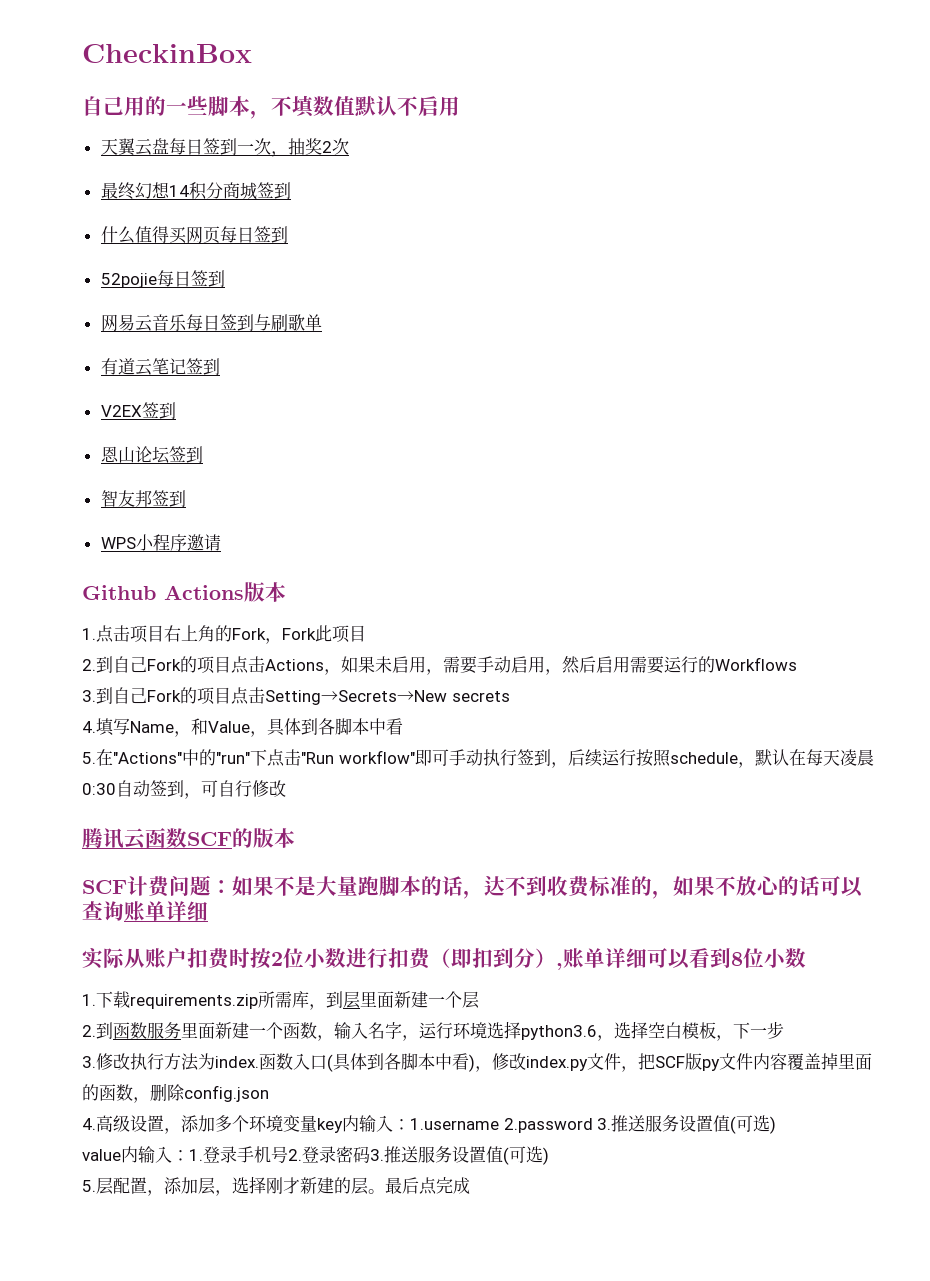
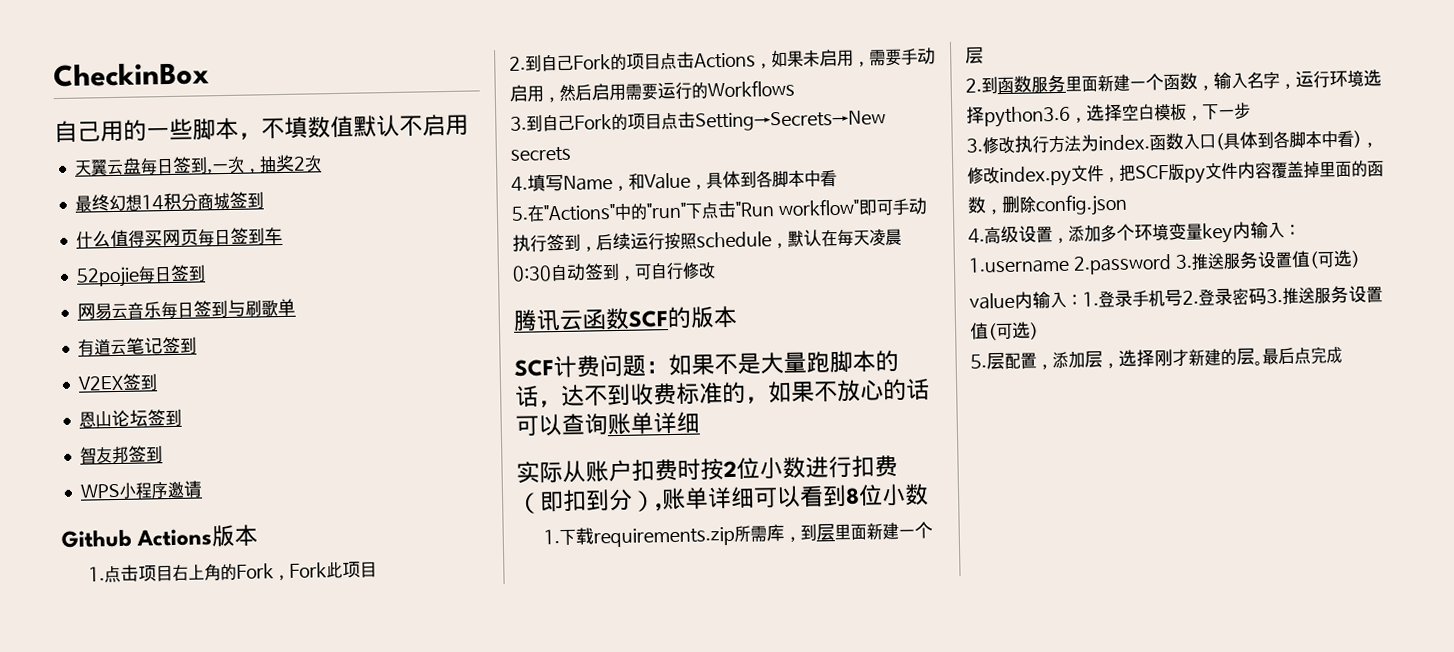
(237, 146) none -> [206,169,213,175] ,
(288, 234) none -> [263,226,283,245] 车

